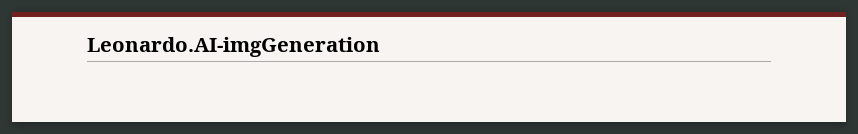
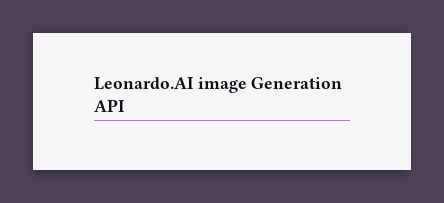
[87,37,380,57] Leonardo.AI-imgGeneration -> [94,77,343,93] [94,99,125,112] Leonardo.AI image Generation API

